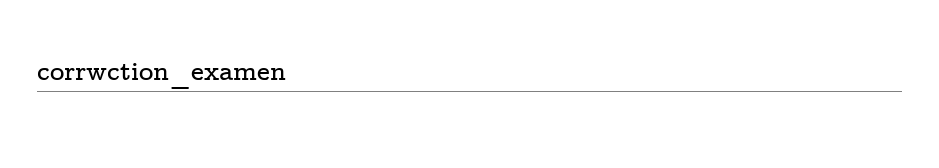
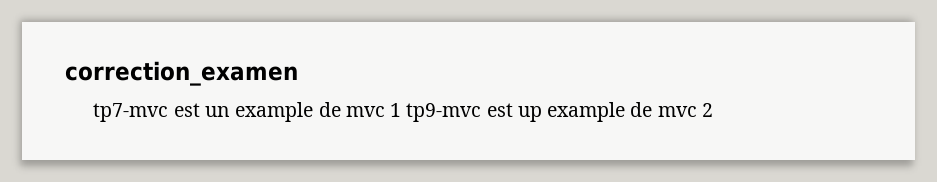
[37,63,286,89] corrwction_examen -> [65,61,298,86] [93,102,713,122] correction_examen // tp7-mvc est un example de mvc 1 tp9-mvc est up example de mvc 2

